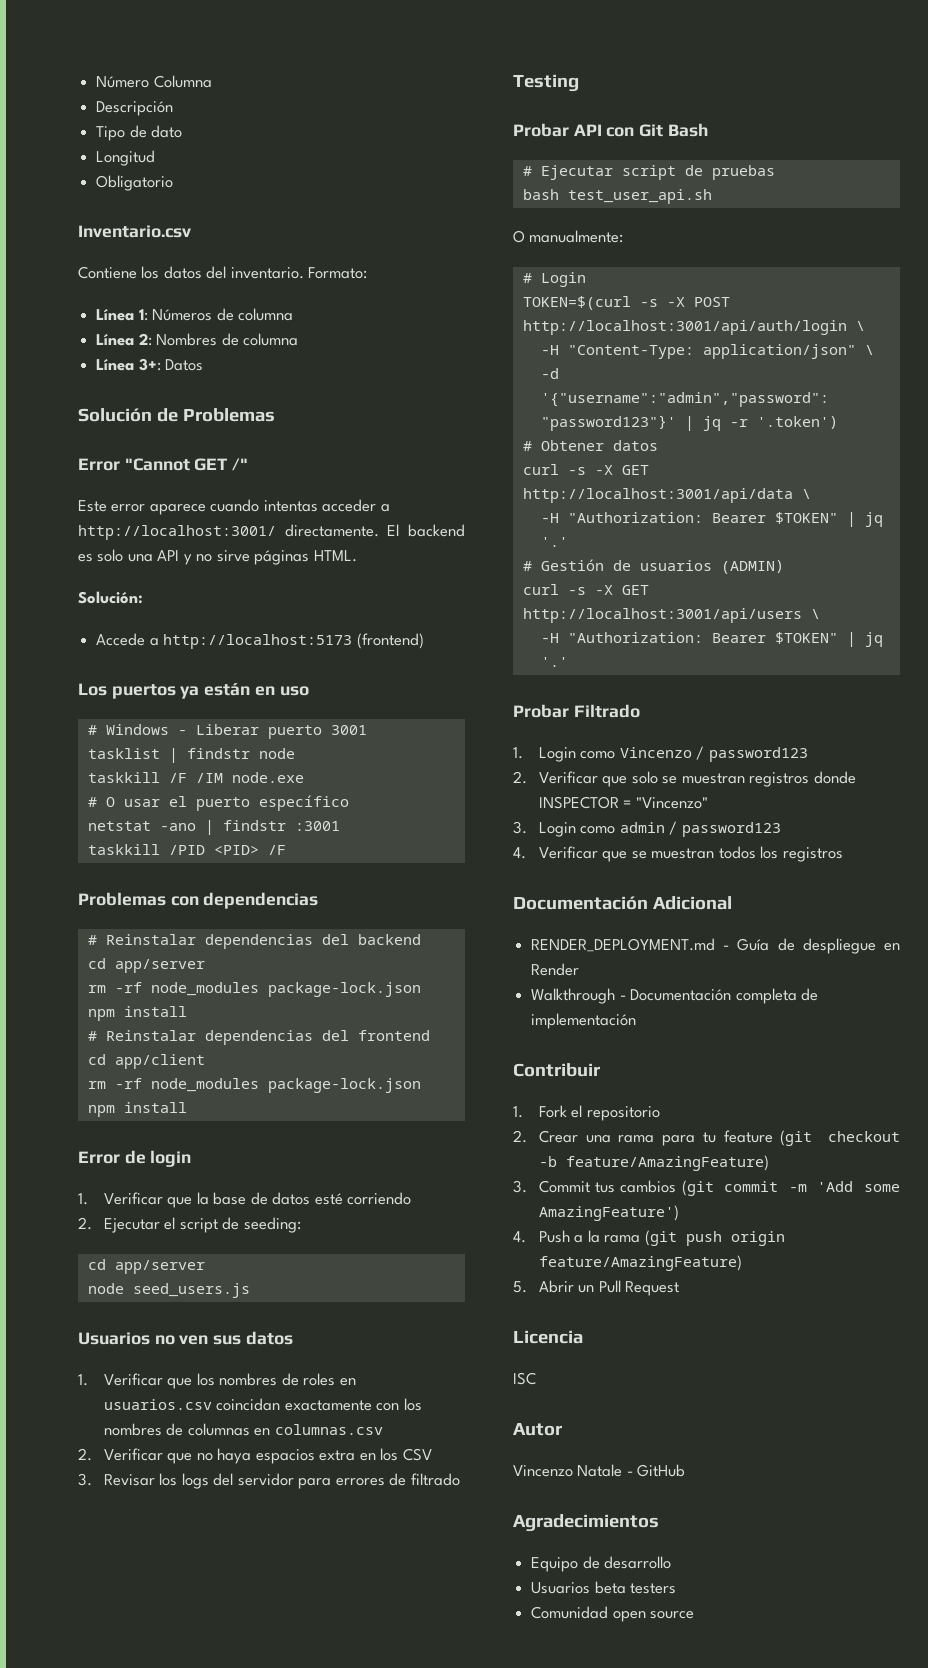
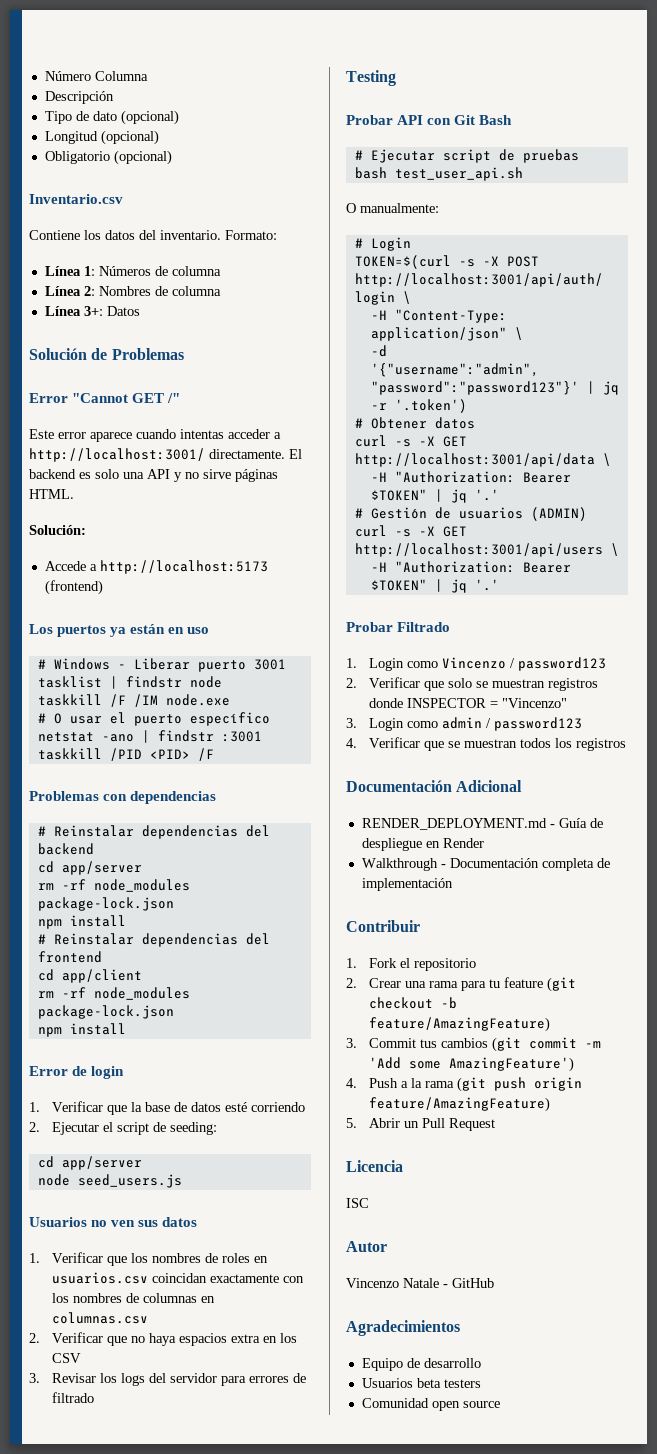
(183, 131) none -> [120,110,179,125] (opcional)
(156, 158) none -> [100,130,159,145] (opcional)
(174, 183) none -> [113,150,172,165] (opcional)

